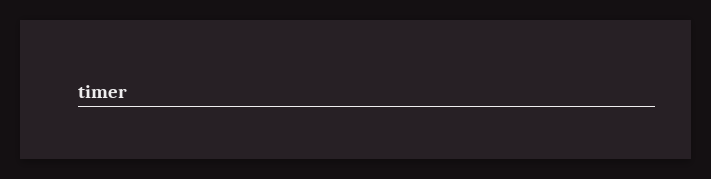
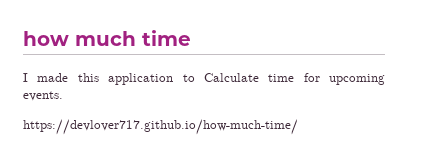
[78,85,127,98] timer -> [23,30,191,46] [23,73,385,85] [23,91,63,101] [23,119,298,135] how much time // I made this application to Calculate time for upcoming events. // https://devlover717.github.io/how-much-time/

